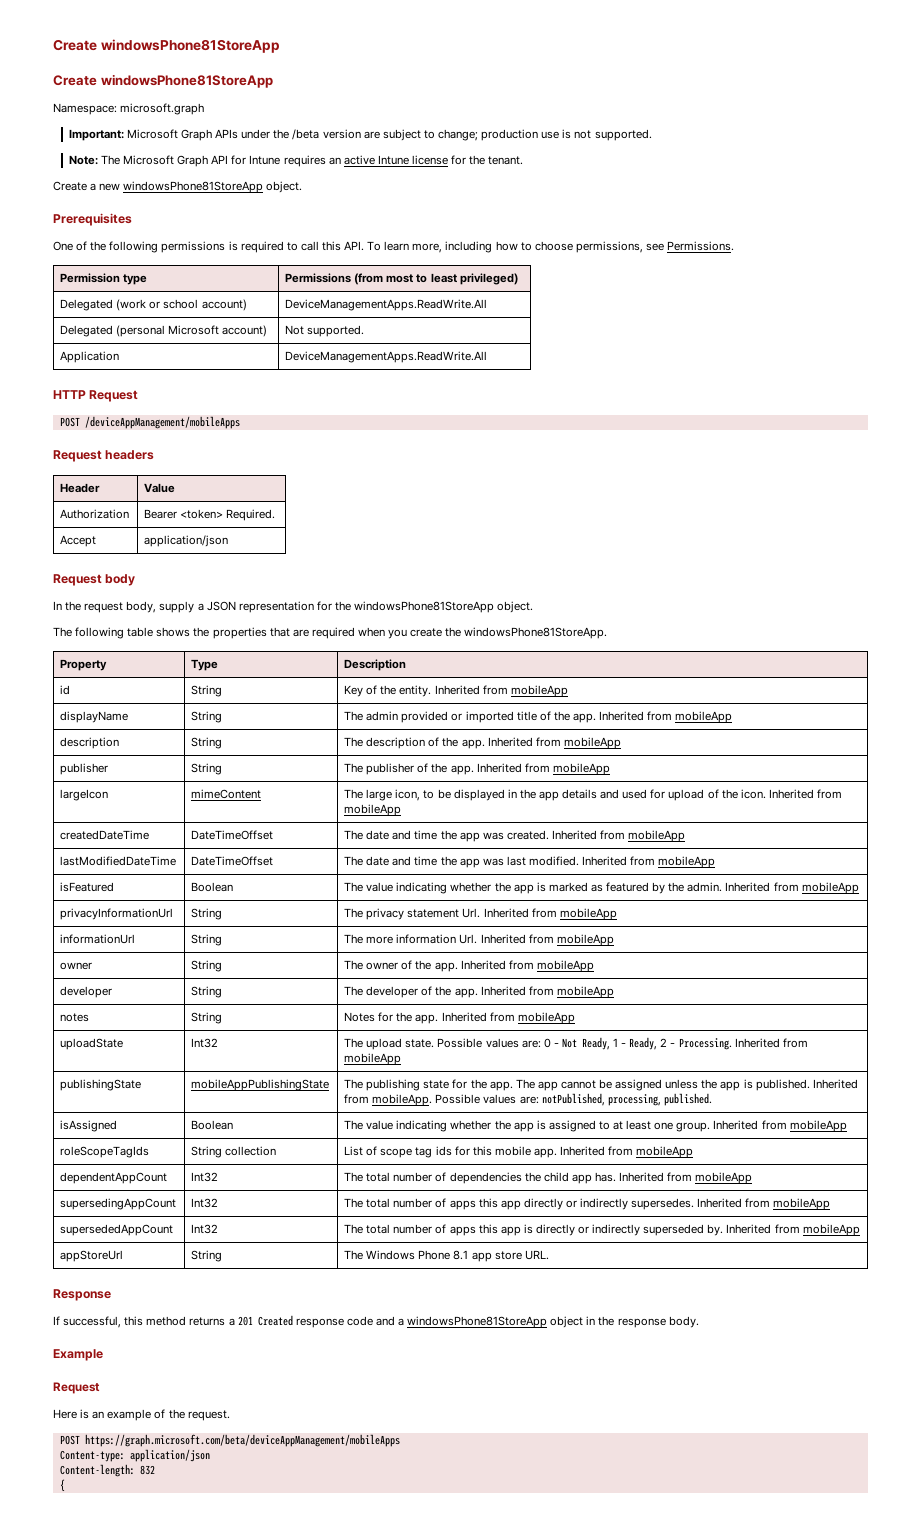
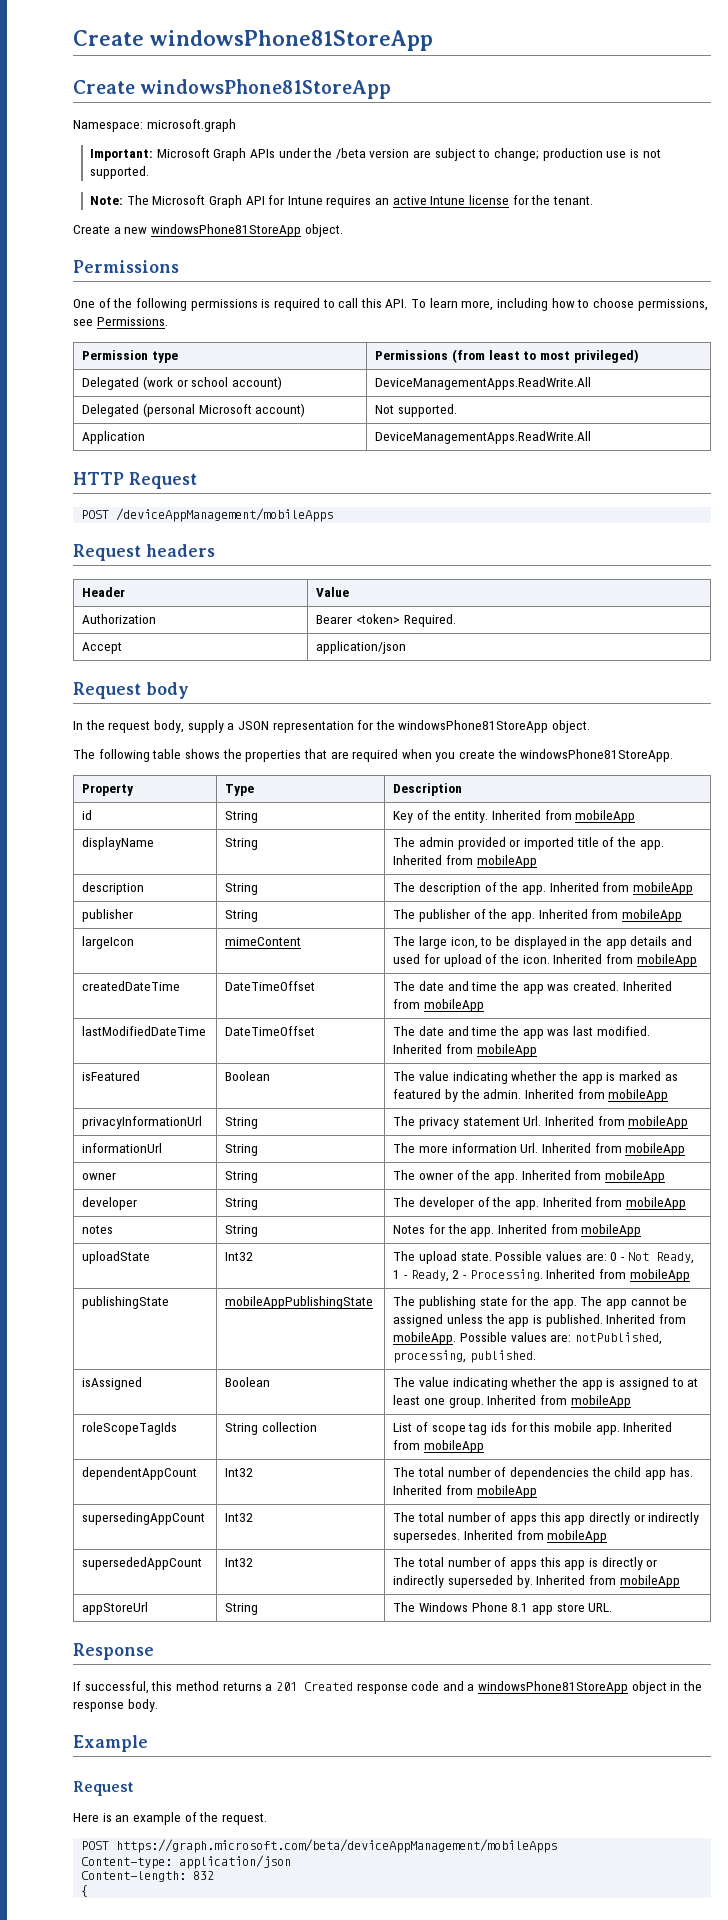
[53,213,132,226] Prerequisites -> [73,260,179,273] Permissions
[386,273,457,283] most to least -> [488,350,571,360] least to most

